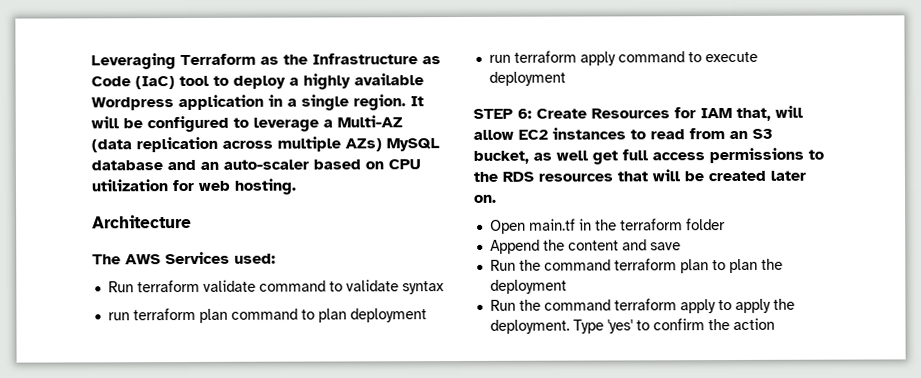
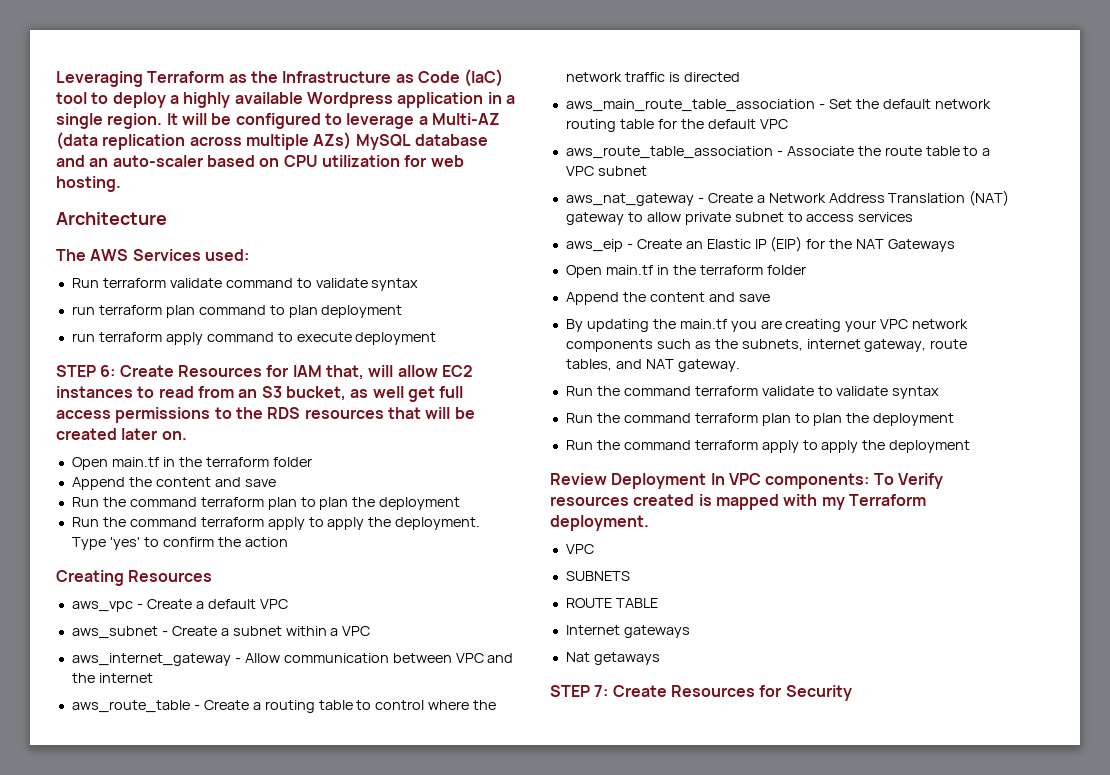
(775, 324) none -> [56,570,213,586] [71,599,288,612] [71,626,371,639] [71,653,514,666] [71,673,153,683] [71,700,497,713] [565,72,740,82] [565,99,991,112] [565,119,788,132] [565,146,991,159] [565,166,647,176] [565,190,1010,206] [565,212,914,225] [565,236,956,252] [565,265,806,278] [565,292,770,305] [565,319,969,332] [565,339,968,352] [565,359,740,372] [565,386,940,399] [565,413,955,426] [565,440,971,453] [550,473,943,489] [550,494,926,510] [550,515,649,531] [565,544,594,554] [565,571,630,581] [565,598,658,608] [565,625,690,638] [565,652,660,665] [550,685,852,701] // Creating Resources // aws_vpc - Create a default VPC // aws_subnet - Create a subnet within a VPC // aws_internet_gateway - Allow communication between VPC and the internet // aws_route_table - Create a routing table to control where the network traffic is directed // aws_main_route_table_association - Set the default network routing table for the default VPC // aws_route_table_association - Associate the route table to a VPC subnet // aws_nat_gateway - Create a Network Address Translation (NAT) gateway to allow private subnet to access services // aws_eip - Create an Elastic IP (EIP) for the NAT Gateways // Open main.tf in the terraform folder // Append the content and save // By updating the main.tf you are creating your VPC network components such as the subnets, internet gateway, route tables, and NAT gateway. // Run the command terraform validate to validate syntax // Run the command terraform plan to plan the deployment // Run the command terraform apply to apply the deployment // Review Deployment In VPC components: To Verify resources created is mapped with my Terraform deployment. // VPC // SUBNETS // ROUTE TABLE // Internet gateways // Nat getaways // STEP 7: Create Resources for Security

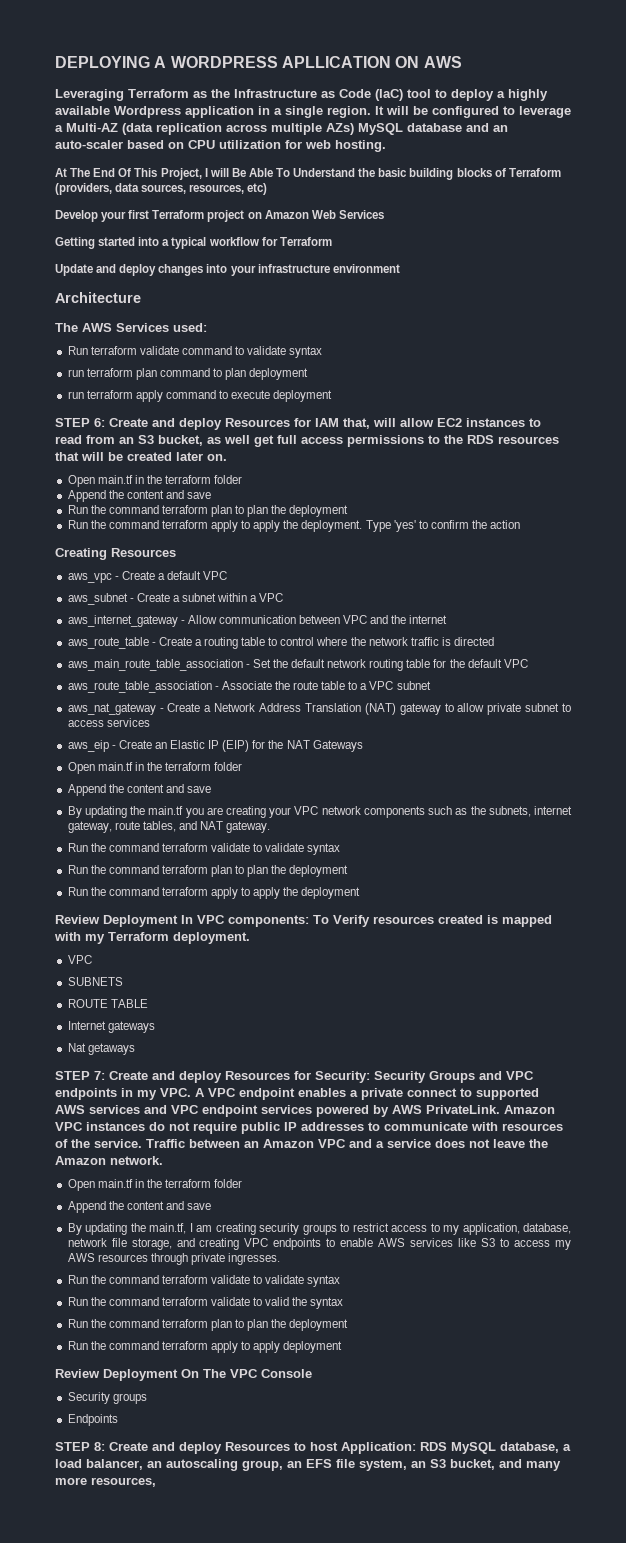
(56, 79) none -> [55,56,462,68] DEPLOYING A WORDPRESS APLLICATION ON AWS //
(121, 184) none -> [55,168,561,180] [55,183,268,195] [55,210,384,222] [55,237,332,249] [55,264,400,276] // At The End Of This Project, I will Be Able To Understand the basic building blocks of Terraform (providers, data sources, resources, etc) // Develop your first Terraform project on Amazon Web Services // Getting started into a typical workflow for Terraform // Update and deploy changes into your infrastructure environment
(174, 371) none -> [152,418,222,430] and deploy
[670,685,852,701] Resources for Security -> [152,1071,534,1083] [55,1088,539,1100] [55,1105,555,1117] [55,1122,563,1134] [55,1139,548,1148] [55,1156,163,1165] [67,1179,243,1191] [67,1201,212,1213] [67,1223,572,1235] [67,1238,571,1250] [67,1253,281,1265] [67,1275,341,1287] [67,1297,344,1309] [67,1319,349,1331] [67,1341,343,1353] [55,1369,312,1381] [67,1392,147,1404] [67,1414,118,1426] [55,1442,571,1454] [55,1459,561,1471] [55,1477,156,1487] and deploy Resources for Security: Security Groups and VPC endpoints in my VPC. A VPC endpoint enables a private connect to supported AWS services and VPC endpoint services powered by AWS PrivateLink. Amazon VPC instances do not require public IP addresses to communicate with resources of the service. Traffic between an Amazon VPC and a service does not leave the Amazon network. // Open main.tf in the terraform folder // Append the content and save // By updating the main.tf, I am creating security groups to restrict access to my application, database, network file storage, and creating VPC endpoints to enable AWS services like S3 to access my AWS resources through private ingresses. // Run the command terraform validate to validate syntax // Run the command terraform validate to valid the syntax // Run the command terraform plan to plan the deployment // Run the command terraform apply to apply deployment // Review Deployment On The VPC Console // Security groups // Endpoints // STEP 8: Create and deploy Resources to host Application: RDS MySQL database, a load balancer, an autoscaling group, an EFS file system, an S3 bucket, and many more resources,

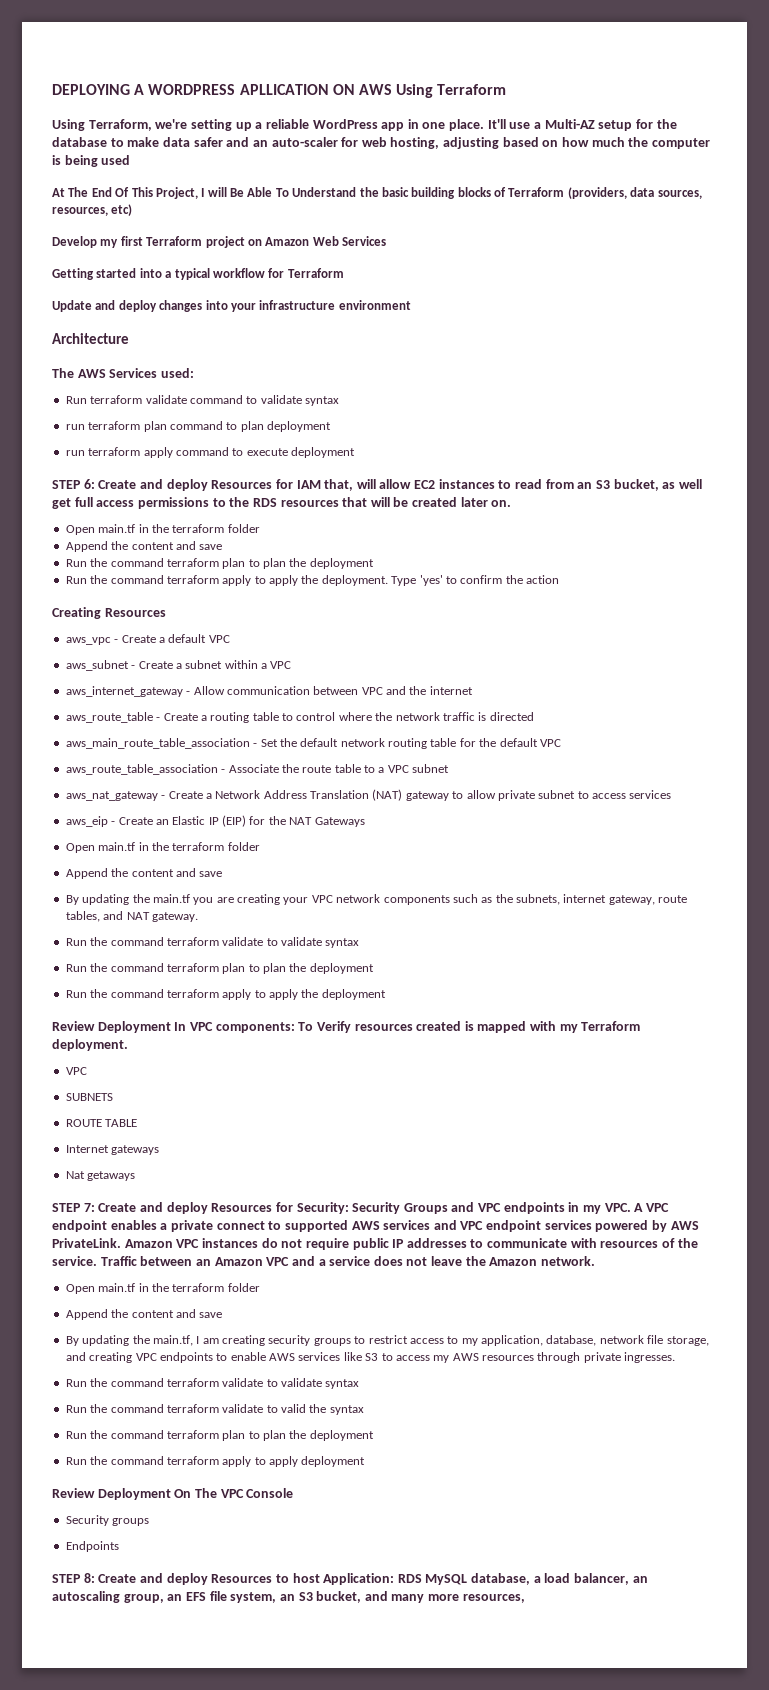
[55,89,548,101] [55,106,571,118] [55,123,508,135] [55,140,386,152] // Leveraging Terraform as the Infrastructure as Code (IaC) tool to deploy a highly available Wordpress application in a single region. It will be configured to leverage a Multi-AZ (data replication across multiple AZs) MySQL database and an auto-scaler based on CPU utilization for web hosting. -> [396,84,507,98] [52,119,677,131] [52,137,710,149] [52,155,131,167] Using Terraform // Using Terraform, we're setting up a reliable WordPress app in one place. It'll use a Multi-AZ setup for the database to make data safer and an auto-scaler for web hosting, adjusting based on how much the computer is being used
[101,211,127,222] your -> [100,239,119,248] my

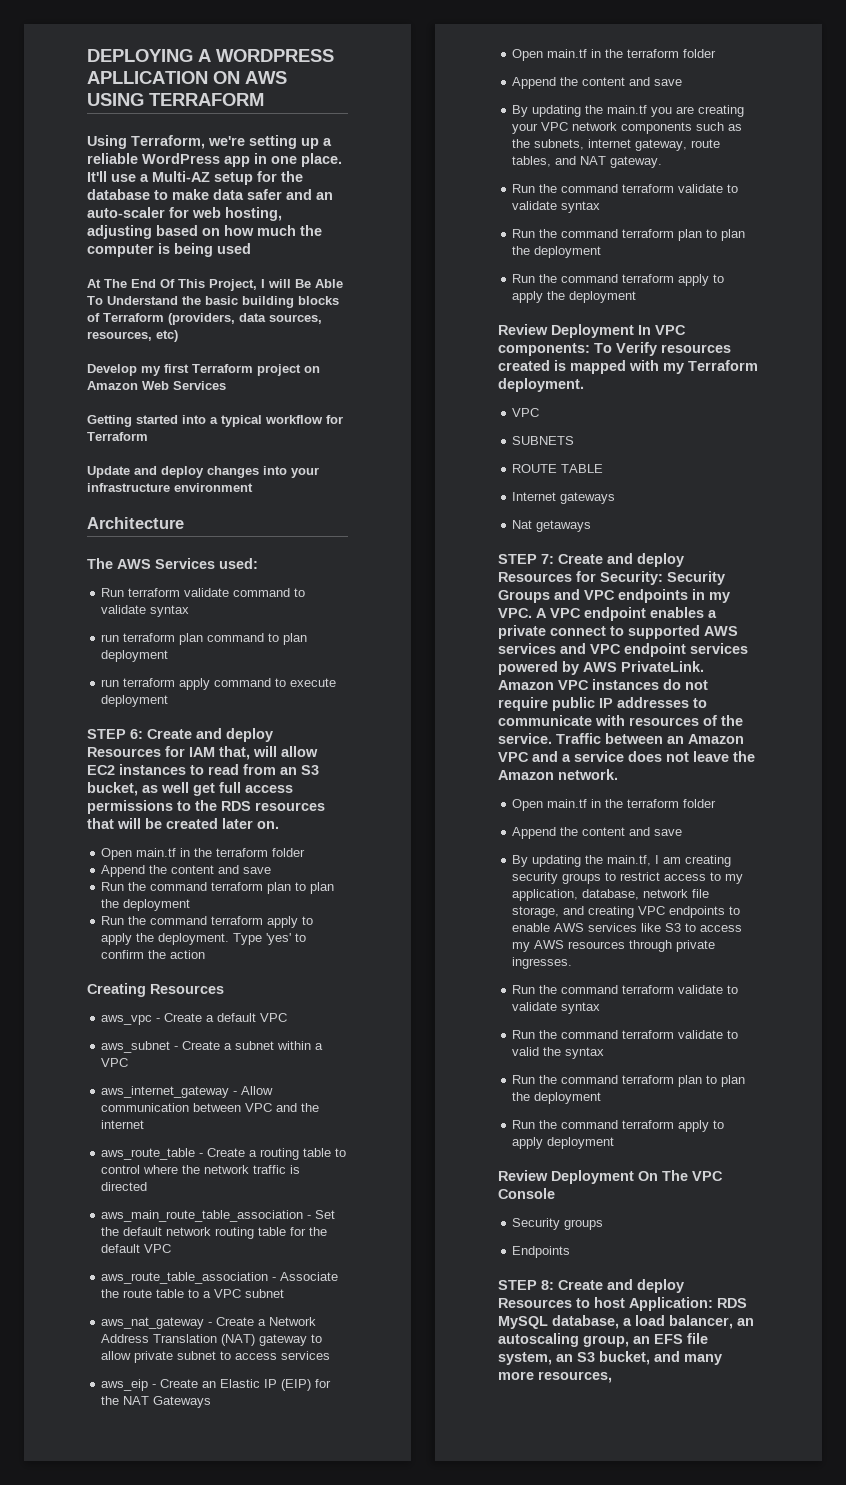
[396,84,507,98] Using Terraform -> [87,93,264,106] USING TERRAFORM

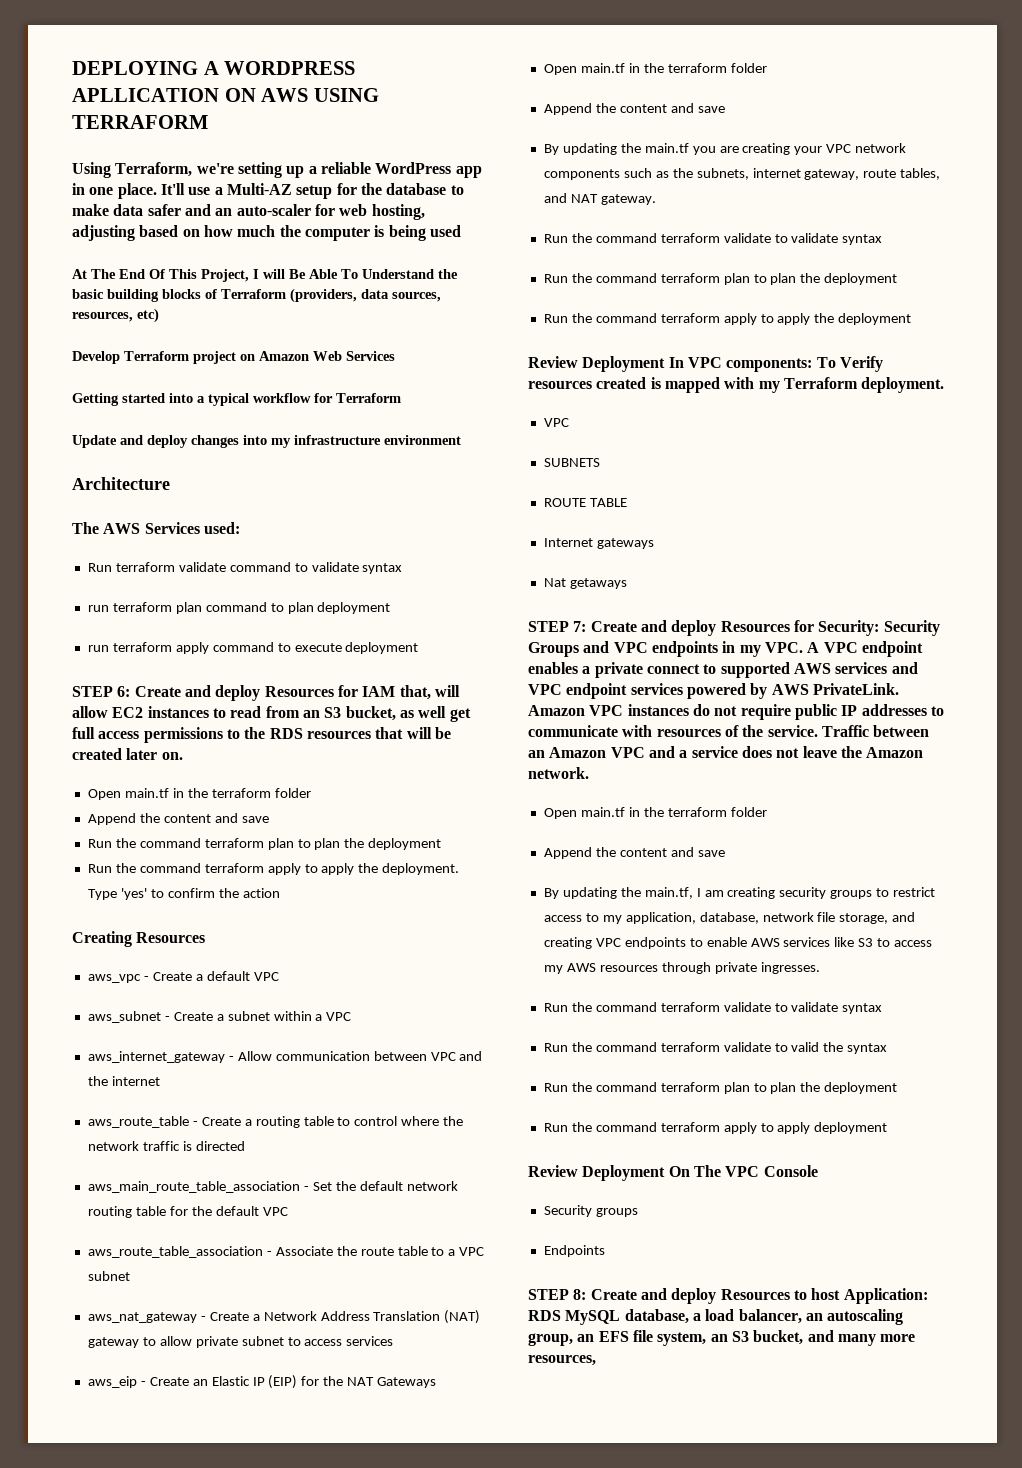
[141,364,189,376] my first -> (120, 357) none
[291,467,319,478] your -> [271,438,291,448] my

